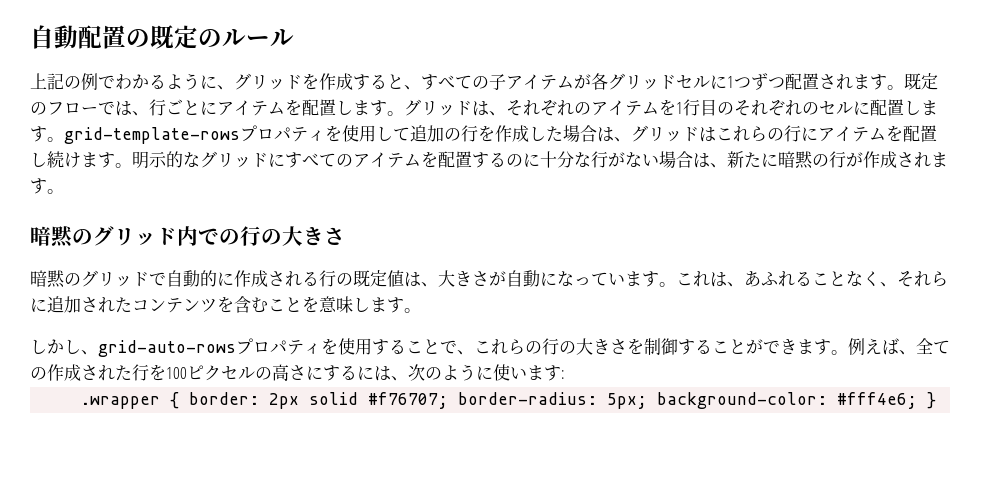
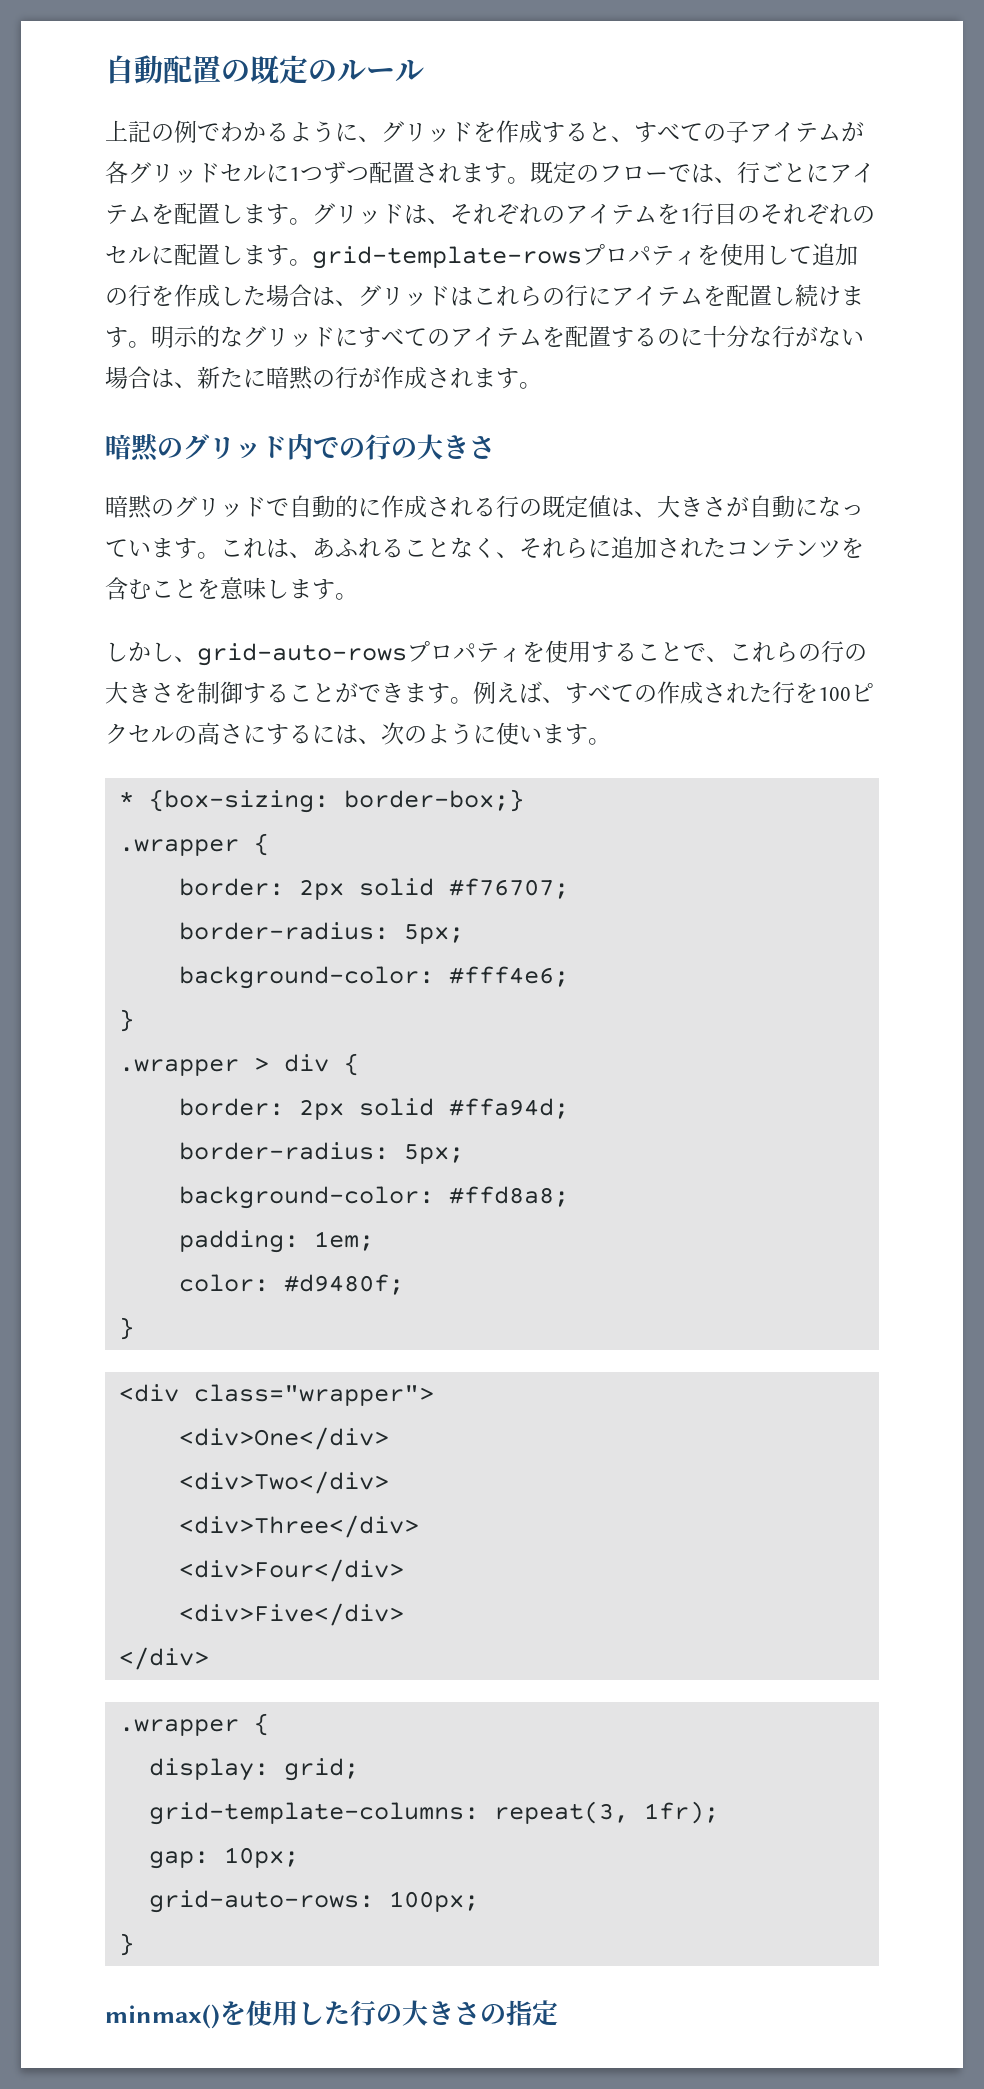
[916,338,933,354] 全 -> [565,683,611,704] すべ
[561,370,565,379] [80,392,180,409] : // .wrapper { -> [588,738,611,745] [118,789,524,813] [118,833,269,856] 。 // * {box-sizing: border-box;} // .wrapper { //
[458,392,648,409] border-radius: 5px; -> [178,922,464,944] // border-radius: 5px; //
[927,392,937,409] } -> [118,1009,134,1032] [118,1053,359,1076] [178,1098,569,1120] [178,1142,464,1164] [178,1186,569,1209] [178,1230,374,1253] [178,1274,404,1295] [118,1317,134,1340] [118,1384,434,1406] [178,1427,389,1450] [178,1471,389,1494] [178,1515,419,1538] [178,1559,404,1582] [178,1603,404,1626] [118,1647,209,1670] [118,1713,269,1736] [148,1758,359,1781] [148,1801,719,1825] [148,1847,299,1869] [148,1890,479,1913] [118,1933,134,1956] [105,2000,558,2029] // } // .wrapper > div { // border: 2px solid #ffa94d; // border-radius: 5px; // background-color: #ffd8a8; // padding: 1em; // color: #d9480f; // } // <div class="wrapper"> // <div>One</div> // <div>Two</div> // <div>Three</div> // <div>Four</div> // <div>Five</div> // </div> // .wrapper { // display: grid; // grid-template-columns: repeat(3, 1fr); // gap: 10px; // grid-auto-rows: 100px; // } // minmax()を使用した行の大きさの指定

